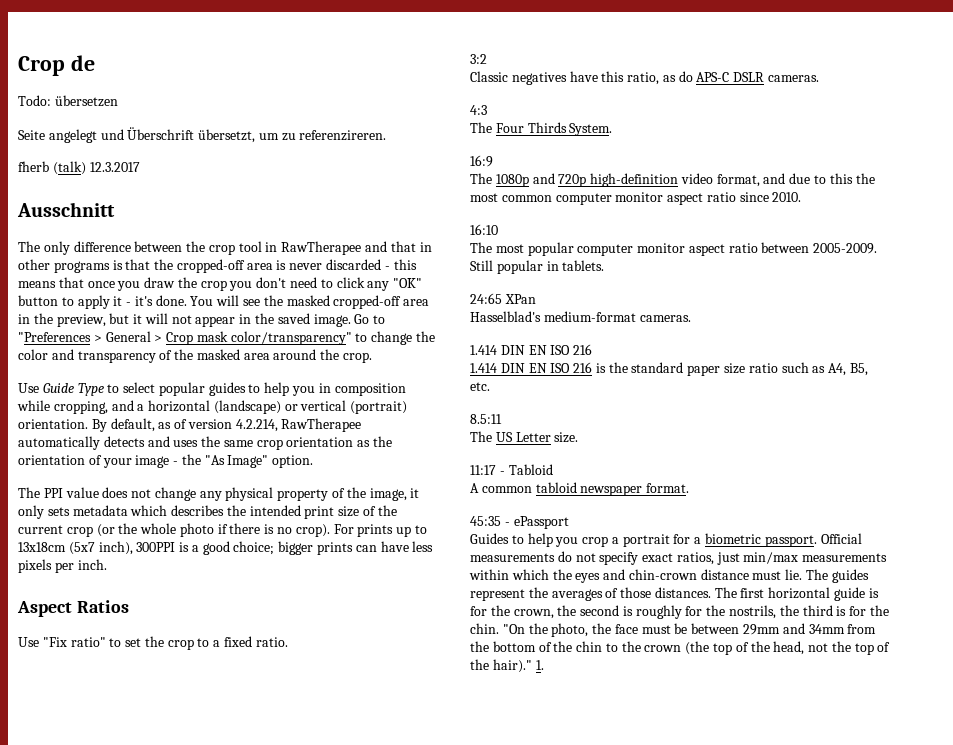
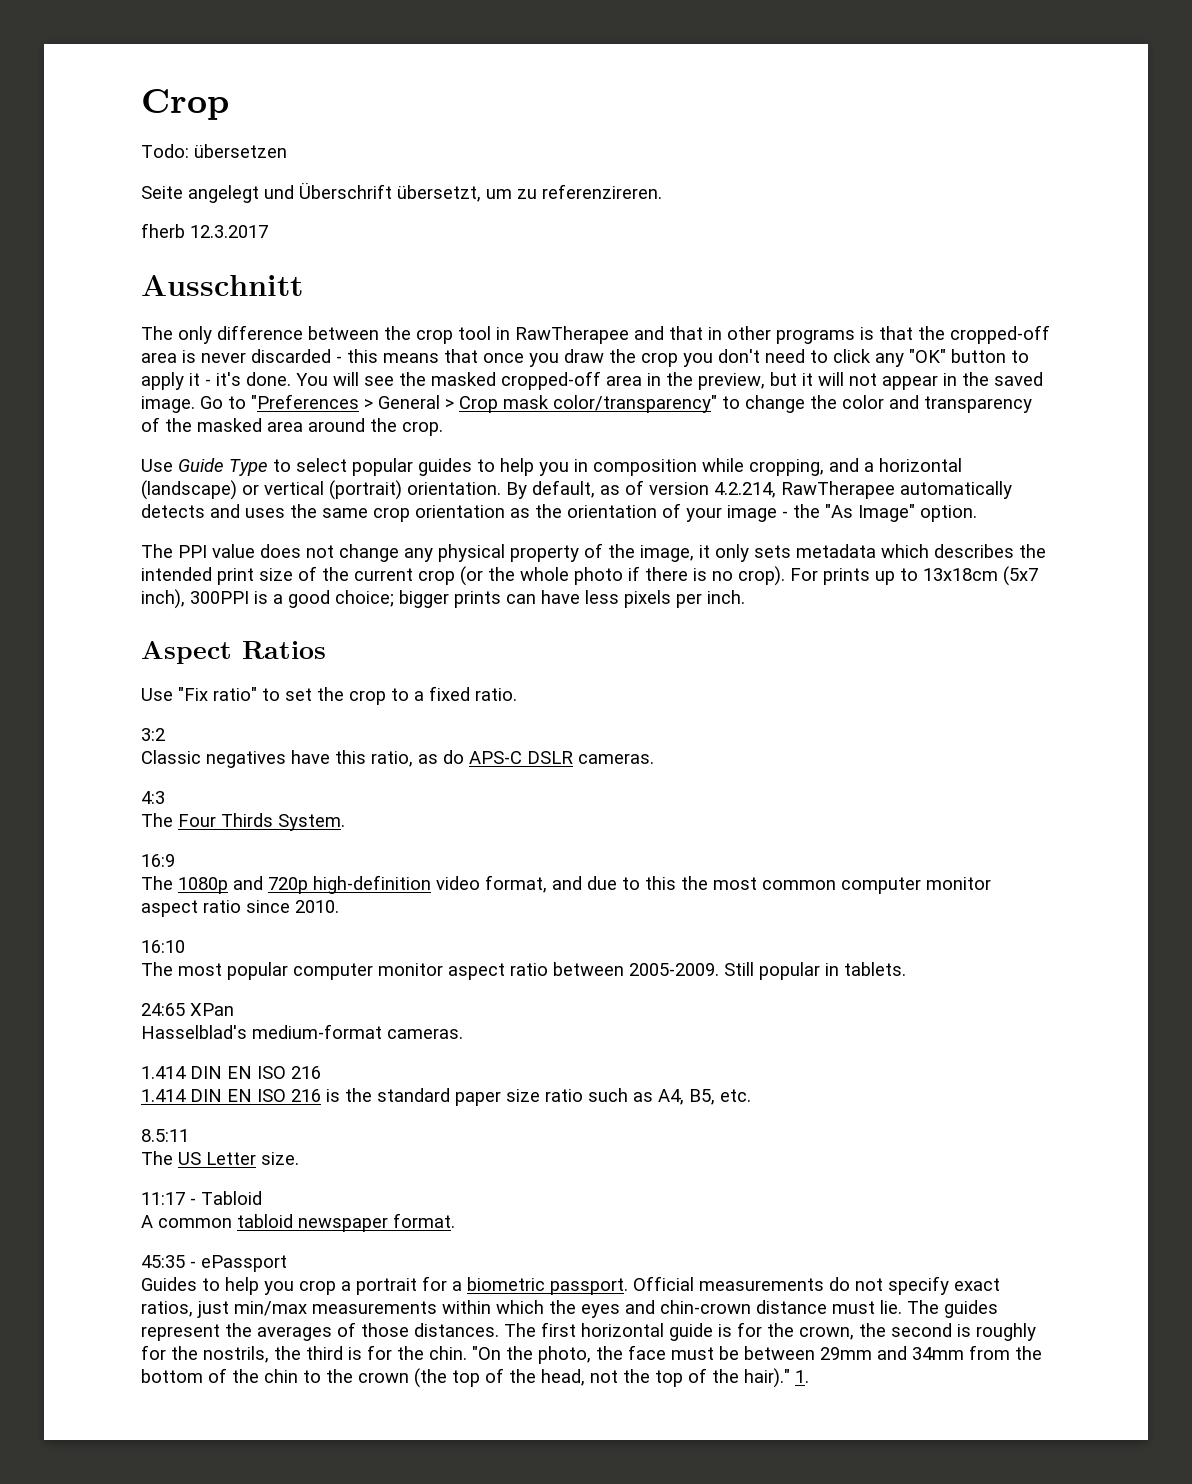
[18,55,95,76] Crop de -> [141,89,229,120] Crop
[52,161,86,175] (talk) -> (185, 230) none

